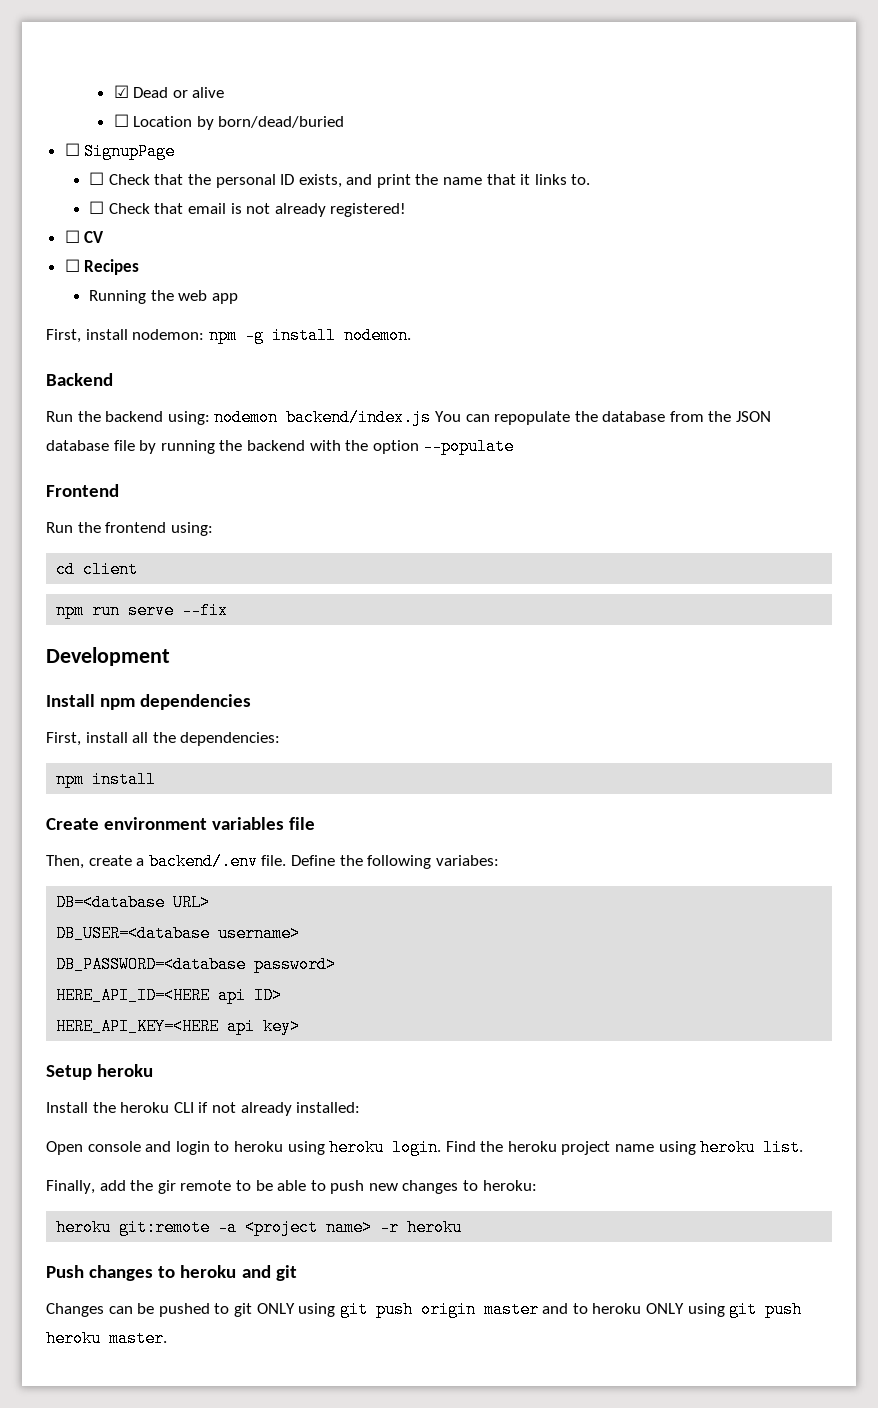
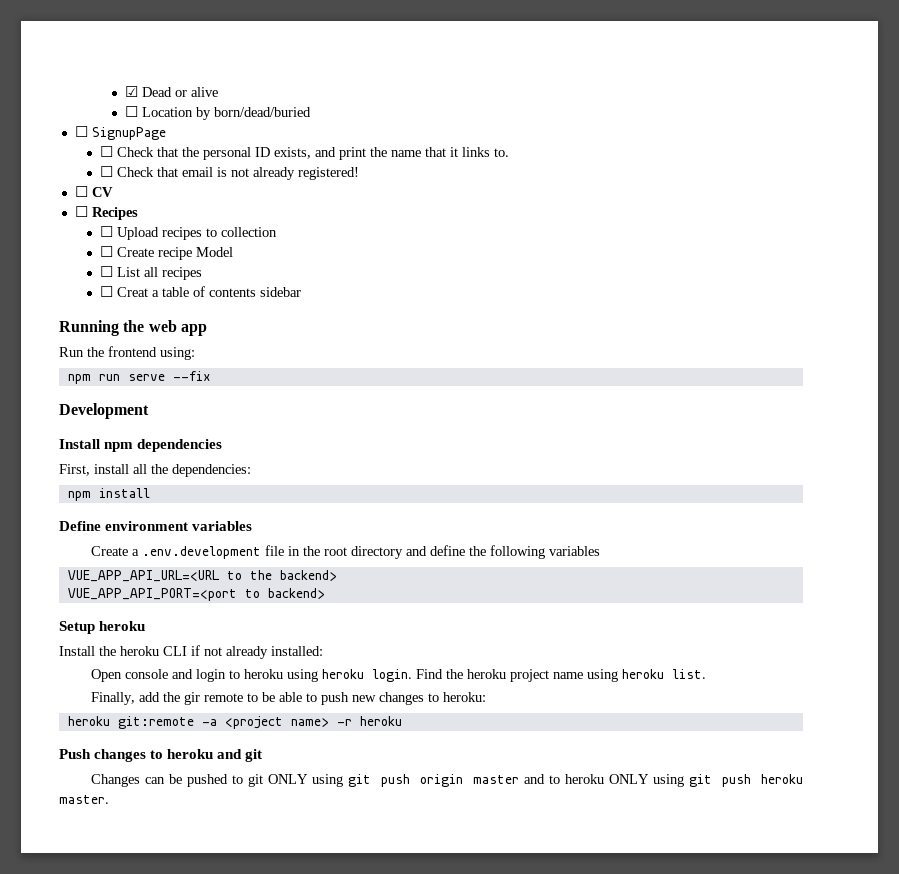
[89,290,238,304] [46,327,411,344] [46,373,113,386] [46,409,772,426] [46,438,515,455] [46,484,119,497] Running the web app // First, install nodemon: npm -g install nodemon. // Backend // Run the backend using: nodemon backend/index.js You can repopulate the database from the JSON database file by running the backend with the option --populate // Frontend -> [100,226,278,240] [100,246,234,260] [100,266,203,280] [100,286,302,297] [59,320,207,336] ☐ Upload recipes to collection // ☐ Create recipe Model // ☐ List all recipes // ☐ Creat a table of contents sidebar // Running the web app
[56,561,139,578] // cd client -> (195, 353) none
[46,818,99,830] Create -> [59,521,101,531] Define
[289,817,316,830] [46,853,499,870] [56,894,211,911] [56,925,301,942] [56,956,337,973] [56,987,283,1004] [56,1018,301,1035] file // Then, create a backend/.env file. Define the following variabes: // DB=<database URL> // DB_USER=<database username> // DB_PASSWORD=<database password> // HERE_API_ID=<HERE api ID> // HERE_API_KEY=<HERE api key> -> [90,545,600,559] [67,570,337,582] [67,588,325,601] // Create a .env.development file in the root directory and define the following variables // VUE_APP_API_URL=<URL to the backend> // VUE_APP_API_PORT=<port to backend>

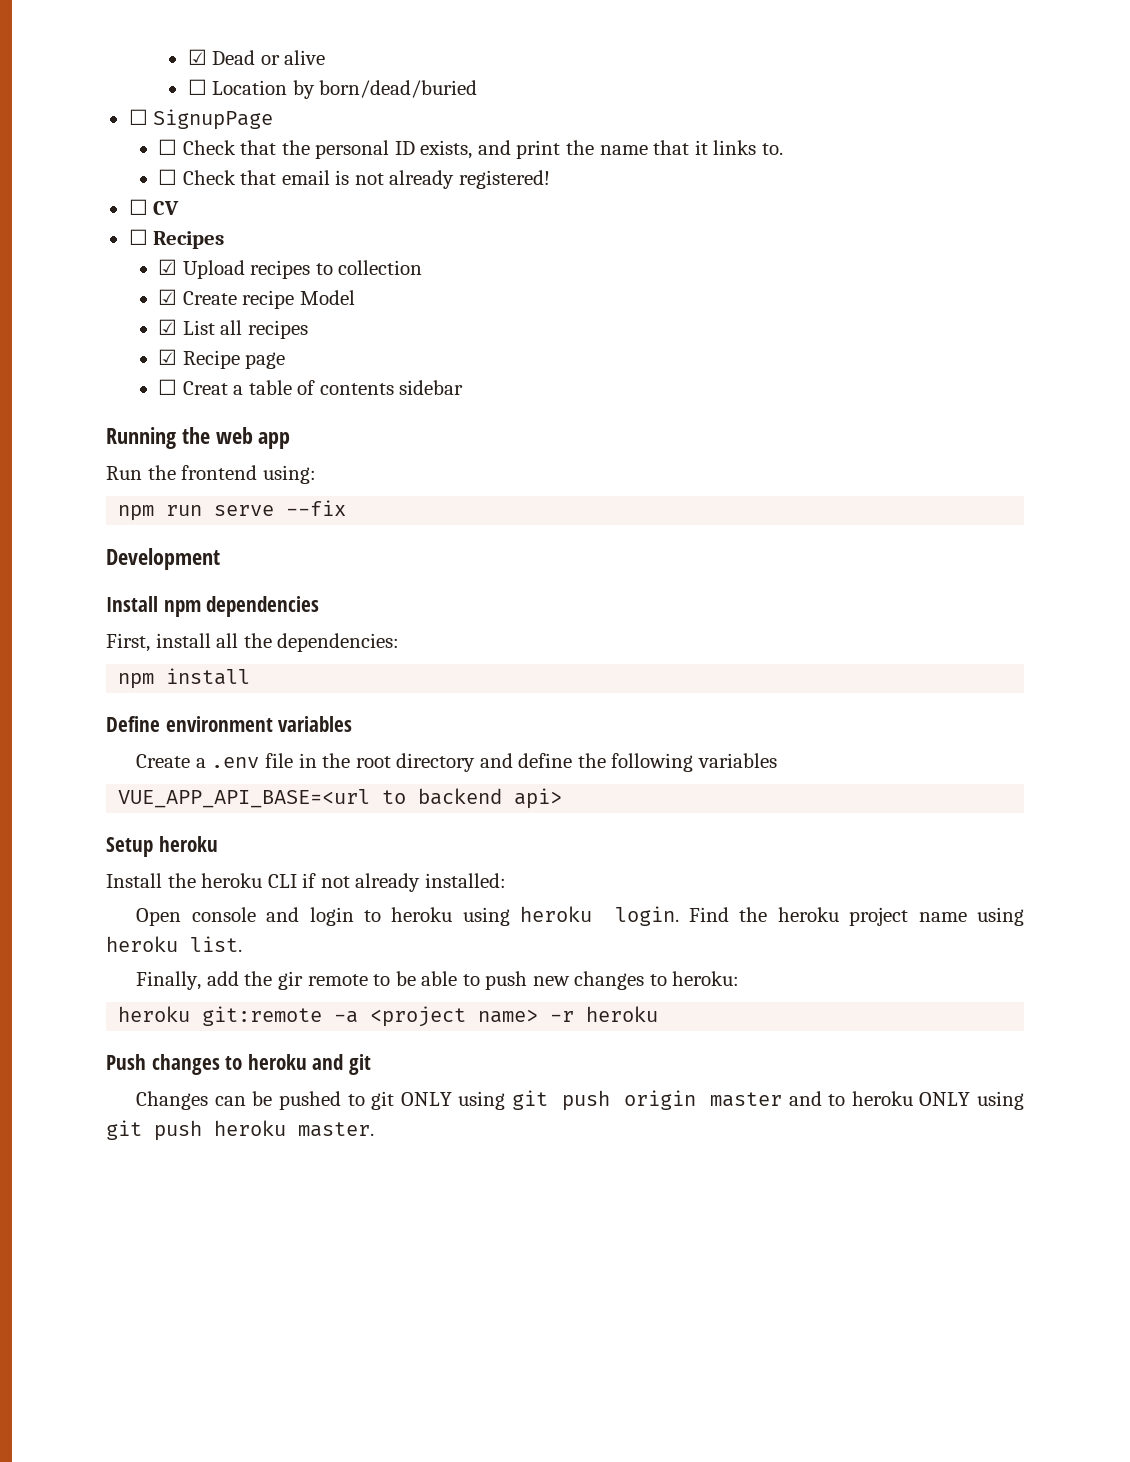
[100,226,114,237] ☐ -> [158,259,178,275] ☑
[100,246,114,257] ☐ -> [158,289,178,305] ☑
[100,266,114,277] ☐ -> [158,319,178,335] ☑
(203, 273) none -> [158,349,286,369] // ☑ Recipe page
[141,546,261,559] .env.development -> [211,757,260,768] .env
[67,570,337,582] [67,588,325,601] VUE_APP_API_URL=<URL to the backend> // VUE_APP_API_PORT=<port to backend> -> [118,788,563,809] VUE_APP_API_BASE=<url to backend api>

